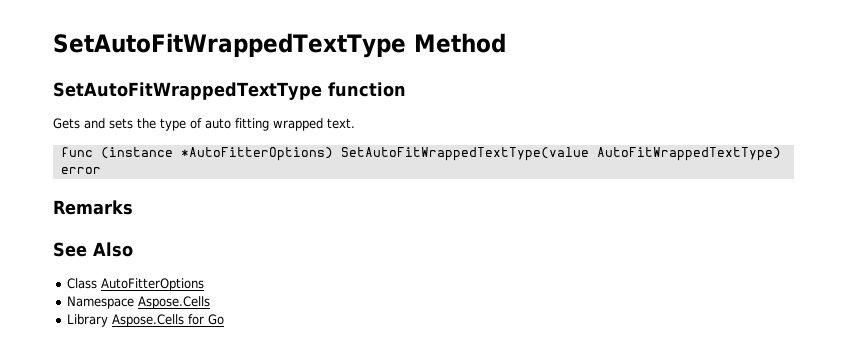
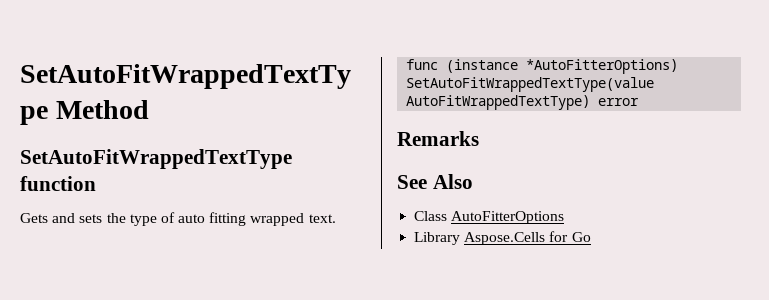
[67,296,211,309] // Namespace Aspose.Cells -> (565, 217) none

